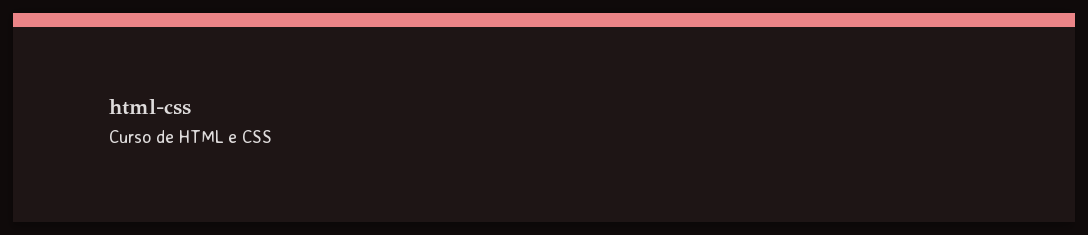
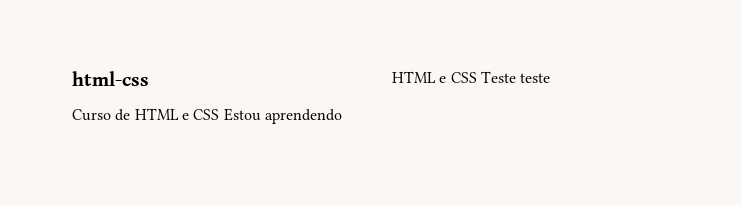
(272, 136) none -> [223,108,342,124] [392,71,551,83] Estou aprendendo HTML e CSS Teste teste

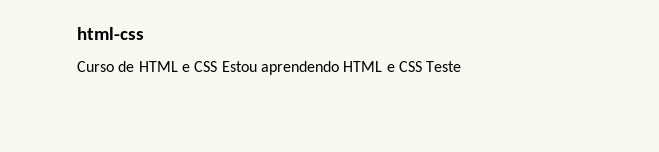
[520,73,551,83] teste -> (462, 66) none

